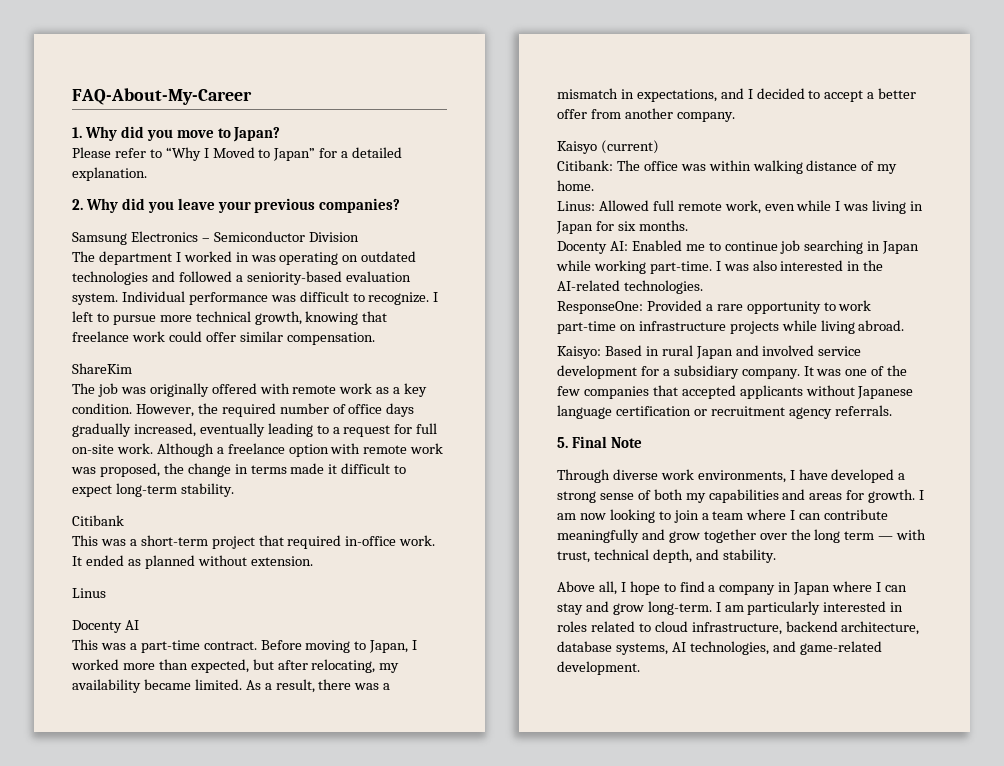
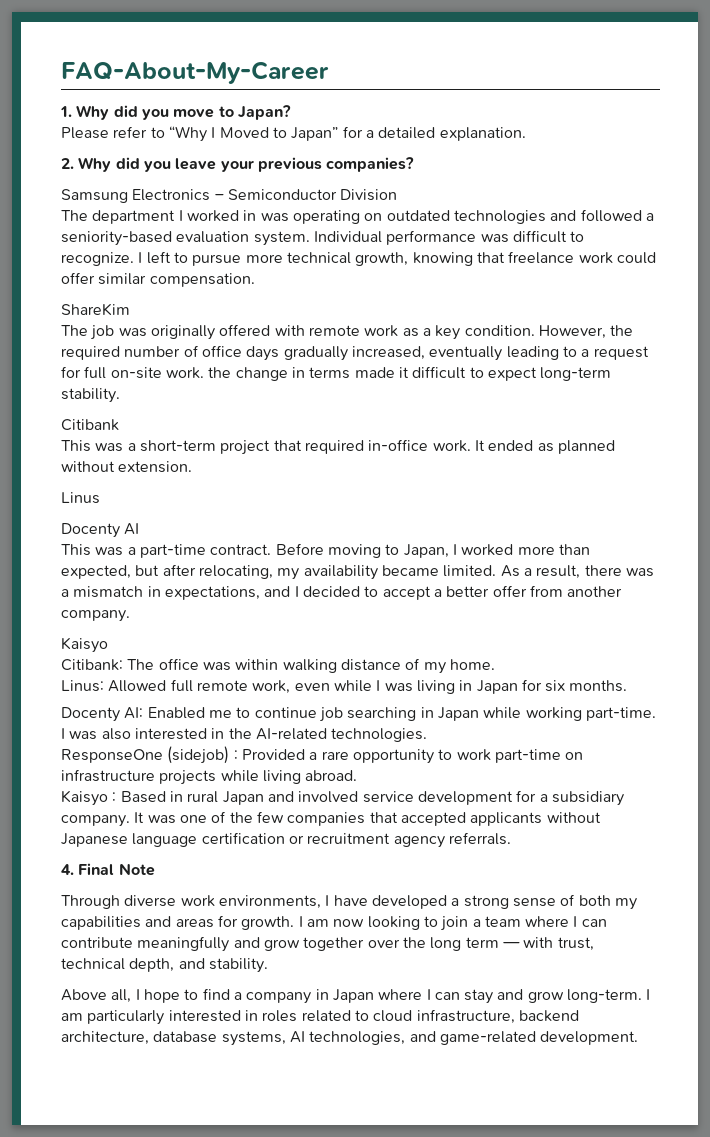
[156,443,444,457] [71,463,160,477] Although a freelance option with remote work was proposed, -> (204, 373) none
[600,140,659,154] (current) -> (108, 645) none
[557,301,643,314] ResponseOne: -> [61,746,238,764] ResponseOne (sidejob) :
[557,346,601,359] Kaisyo: -> [61,790,117,806] Kaisyo :
[557,437,568,448] 5. -> [61,864,74,875] 4.

